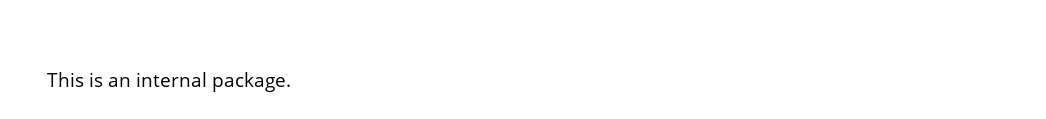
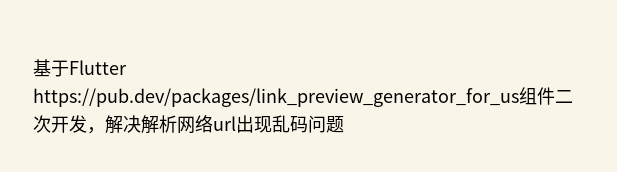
[47,72,291,92] This is an internal package. -> [33,59,127,77] [33,87,573,107] [33,115,344,134] 基于Flutter https://pub.dev/packages/link_preview_generator_for_us组件二次开发，解决解析网络url出现乱码问题

